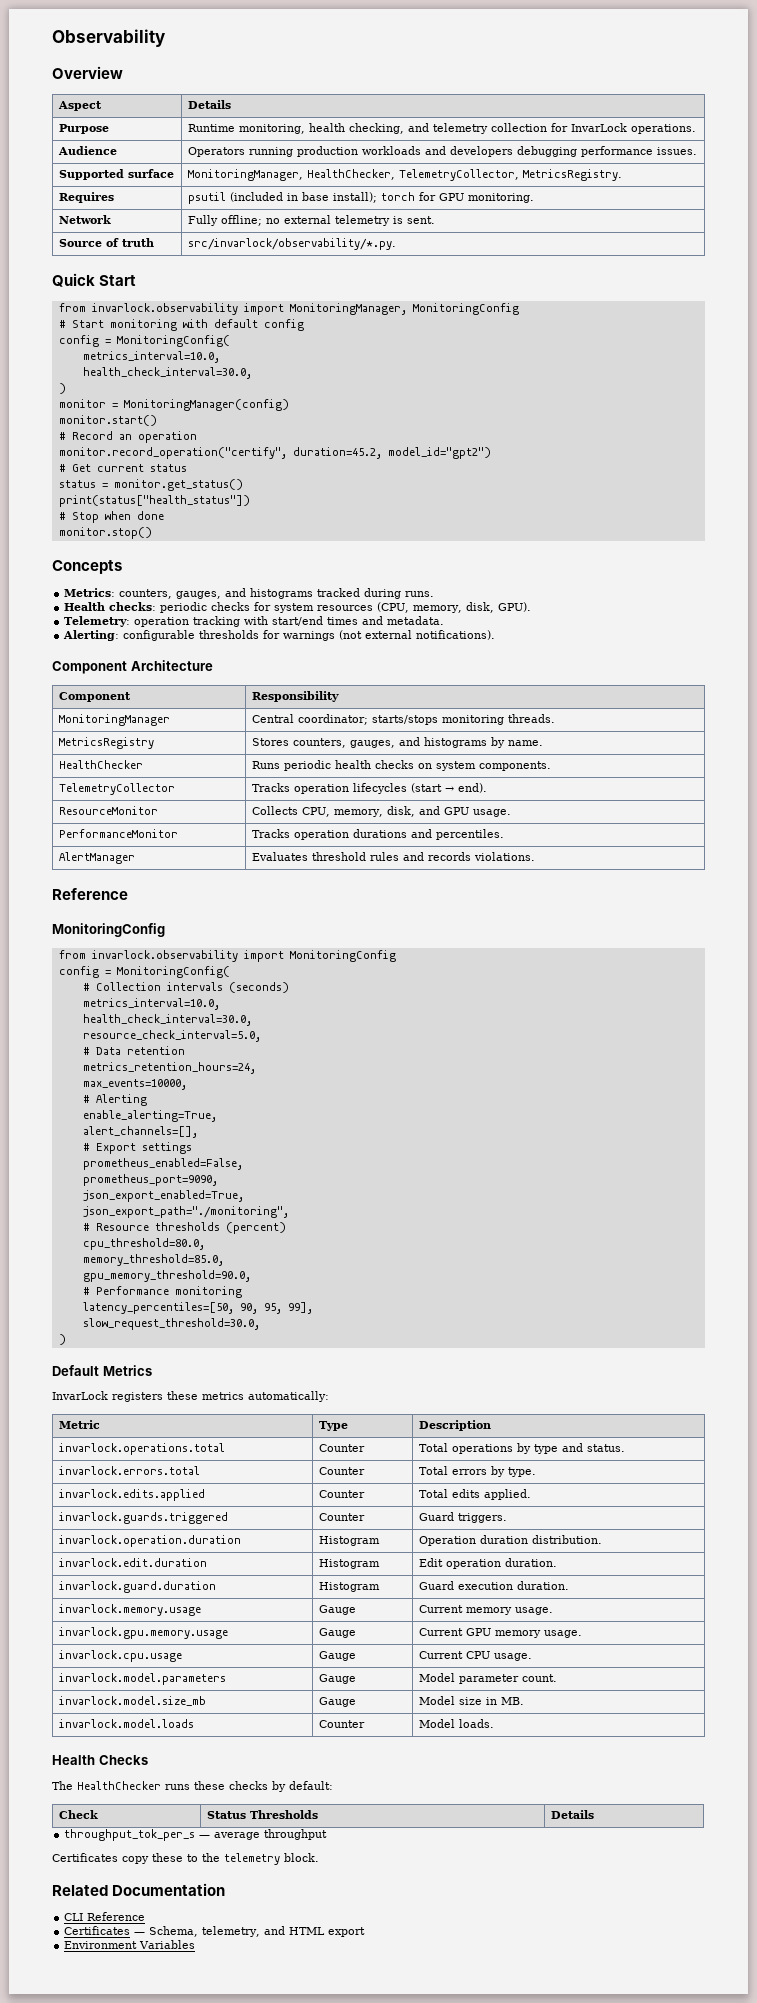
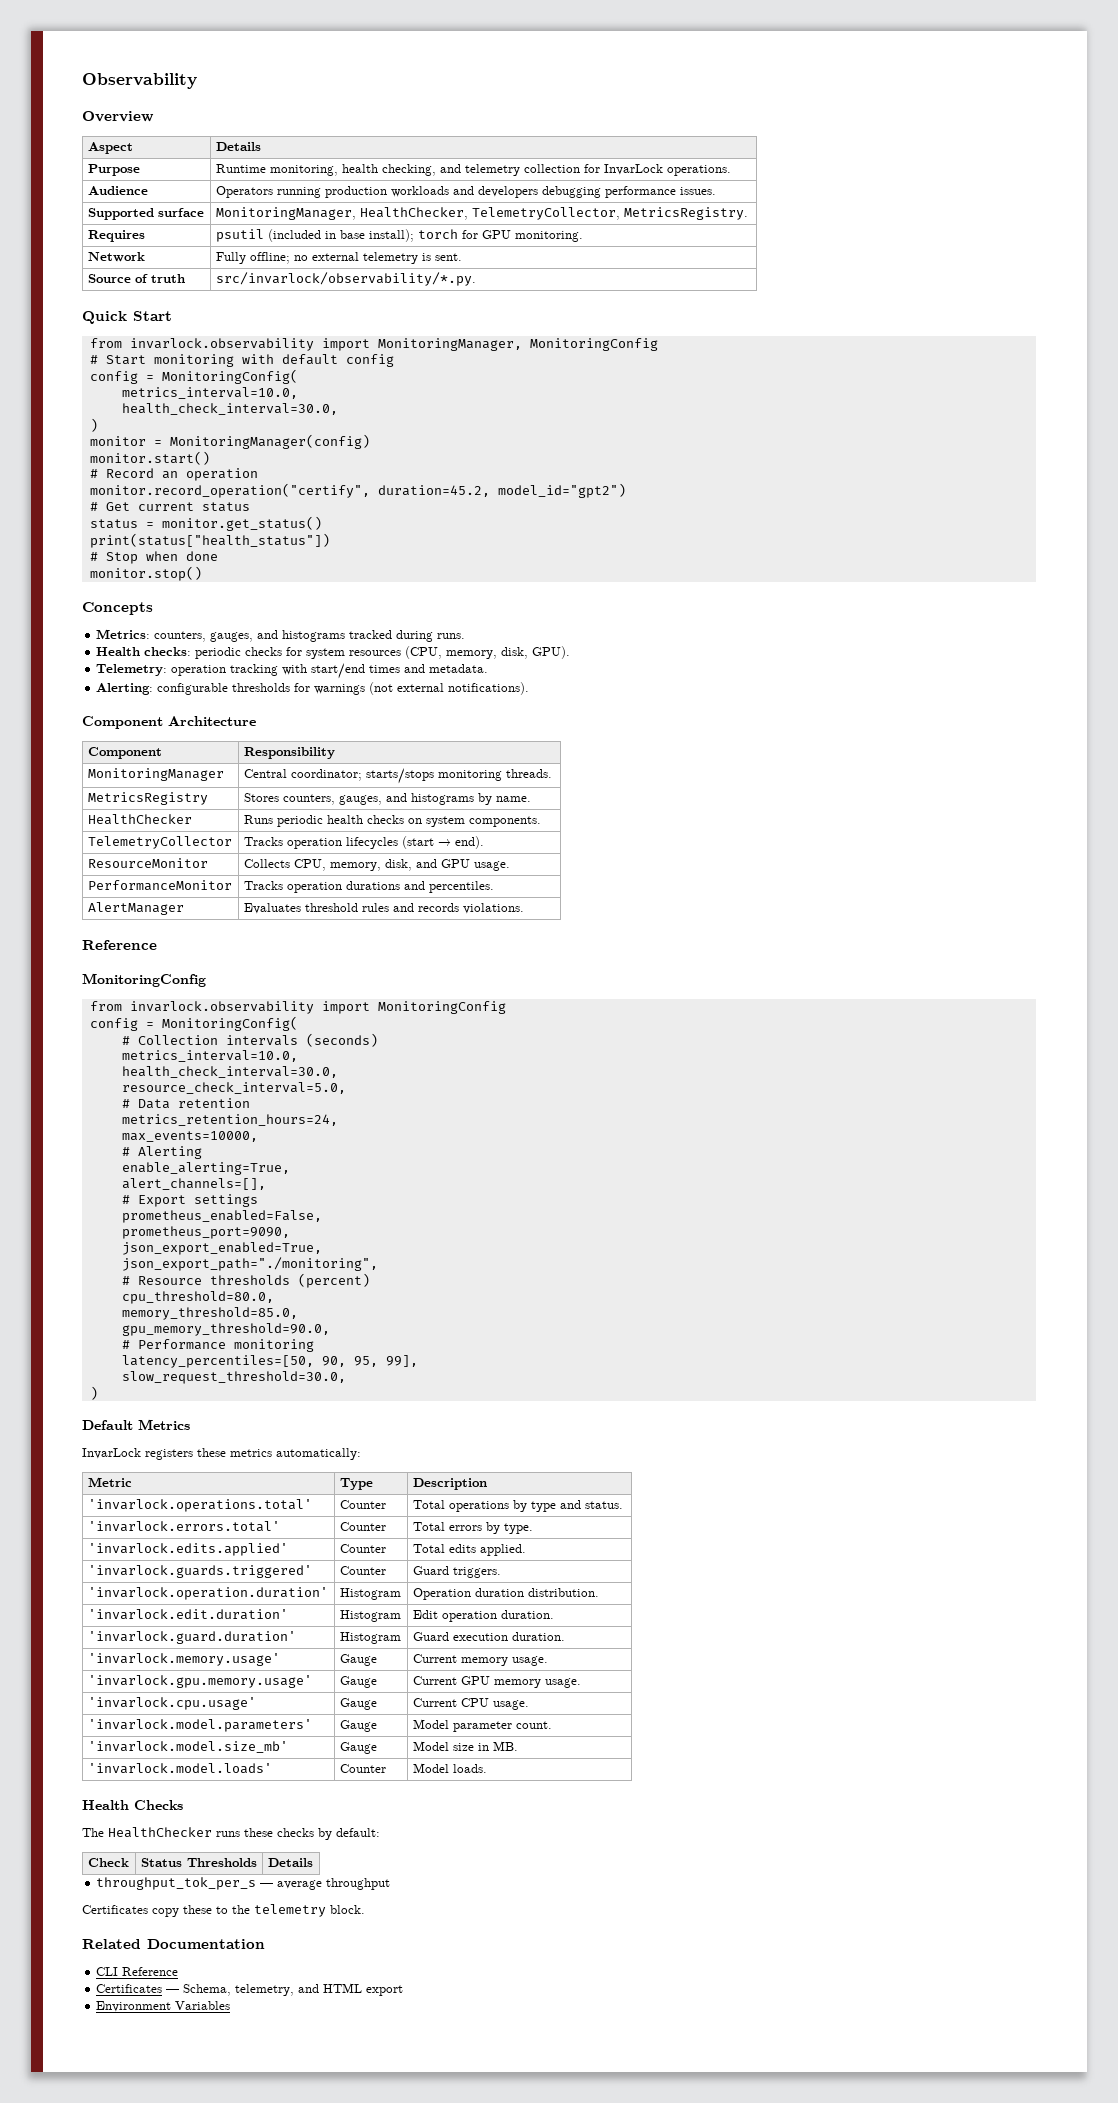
[59,1443,226,1455] invarlock.operations.total -> [87,1499,312,1512] 'invarlock.operations.total'
[59,1466,201,1475] invarlock.errors.total -> [87,1521,280,1532] 'invarlock.errors.total'
[59,1489,206,1501] invarlock.edits.applied -> [87,1543,288,1556] 'invarlock.edits.applied'
[59,1512,229,1524] invarlock.guards.triggered -> [87,1565,312,1578] 'invarlock.guards.triggered'
[59,1535,242,1547] invarlock.operation.duration -> [87,1587,328,1600] 'invarlock.operation.duration'
[59,1558,208,1567] invarlock.edit.duration -> [87,1609,288,1620] 'invarlock.edit.duration'
[59,1581,217,1593] invarlock.guard.duration -> [87,1631,296,1644] 'invarlock.guard.duration'
[59,1604,202,1616] invarlock.memory.usage -> [87,1653,280,1666] 'invarlock.memory.usage'
[59,1627,229,1639] invarlock.gpu.memory.usage -> [87,1675,312,1688] 'invarlock.gpu.memory.usage'
[59,1650,183,1662] invarlock.cpu.usage -> [87,1697,256,1710] 'invarlock.cpu.usage'
[59,1673,227,1685] invarlock.model.parameters -> [87,1719,312,1732] 'invarlock.model.parameters'
[59,1696,207,1706] invarlock.model.size_mb -> [87,1741,288,1753] 'invarlock.model.size_mb'
[59,1719,195,1728] invarlock.model.loads -> [87,1763,272,1774] 'invarlock.model.loads'

